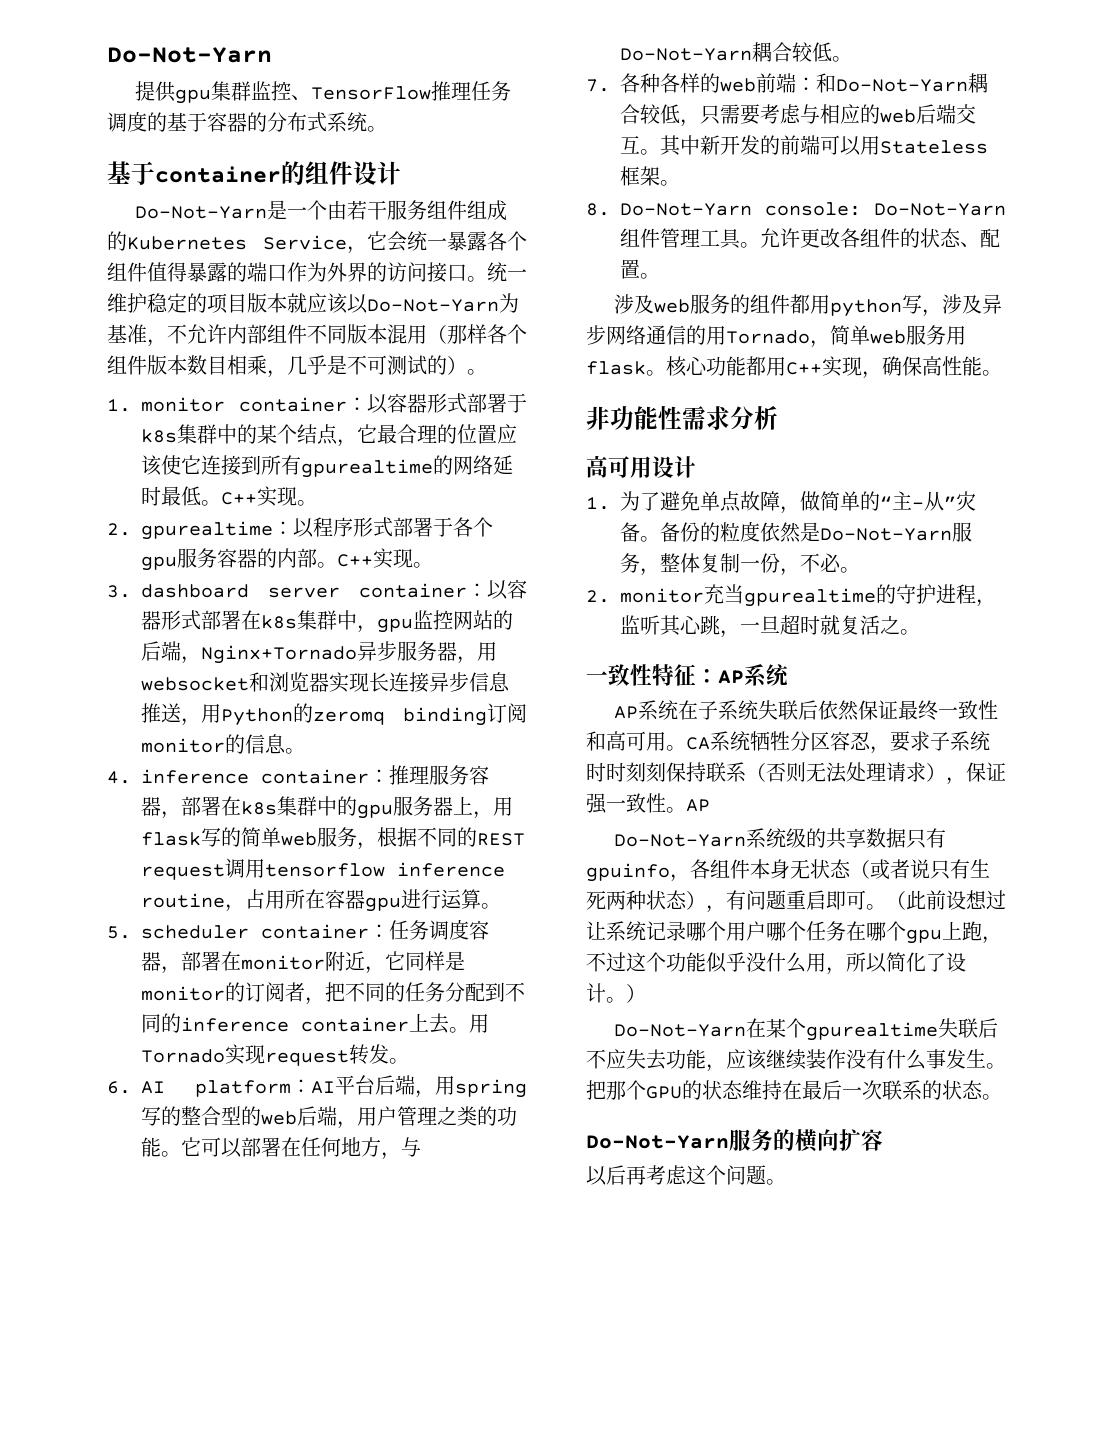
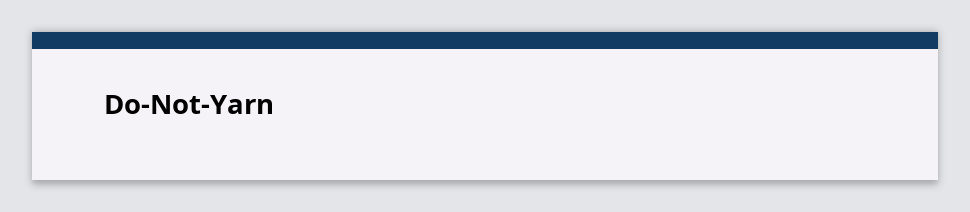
[107,47,272,63] [135,81,512,104] [107,111,387,132] [107,161,401,185] [135,200,508,221] [107,231,527,254] [107,262,527,283] [107,293,519,314] [107,324,527,347] [107,355,487,378] [107,393,527,414] [141,424,517,447] [141,455,513,478] [141,486,317,507] [107,517,493,540] [141,548,433,571] [107,579,527,600] [141,610,513,633] [141,641,497,664] [141,672,510,693] [141,703,527,726] [141,734,305,754] [107,765,489,785] [141,796,513,819] [141,827,525,850] [141,858,505,880] [141,889,501,912] [107,919,489,940] [141,951,465,974] [141,982,525,1005] [141,1013,489,1034] [141,1044,409,1066] [107,1075,527,1098] [141,1106,517,1129] [141,1137,421,1160] [620,42,852,62] [586,73,988,93] [620,104,976,127] [620,135,988,156] [620,166,680,186] [586,202,1006,216] [620,228,1000,249] [620,259,660,279] [614,294,1003,317] [586,325,966,348] [586,356,1002,379] [586,405,778,430] [586,455,696,478] [586,491,976,514] [620,521,972,543] [620,553,860,576] [586,584,996,607] [620,615,920,638] [586,664,789,687] [614,700,999,721] [586,731,990,754] [586,762,1006,785] [586,793,710,814] [614,828,947,849] [586,859,990,882] [586,890,1006,913] [586,921,1002,944] [586,952,966,975] [586,983,646,1003] [614,1018,999,1041] [586,1049,1006,1072] [586,1080,1002,1100] [586,1129,883,1152] [586,1165,786,1186] Do-Not-Yarn // 提供gpu集群监控、TensorFlow推理任务调度的基于容器的分布式系统。 // 基于container的组件设计 // Do-Not-Yarn是一个由若干服务组件组成的Kubernetes Service，它会统一暴露各个组件值得暴露的端口作为外界的访问接口。统一维护稳定的项目版本就应该以Do-Not-Yarn为基准，不允许内部组件不同版本混用（那样各个组件版本数目相乘，几乎是不可测试的）。 // 1. monitor container：以容器形式部署于k8s集群中的某个结点，它最合理的位置应该使它连接到所有gpurealtime的网络延时最低。C++实现。 // 2. gpurealtime：以程序形式部署于各个gpu服务容器的内部。C++实现。 // 3. dashboard server container：以容器形式部署在k8s集群中，gpu监控网站的后端，Nginx+Tornado异步服务器，用websocket和浏览器实现长连接异步信息推送，用Python的zeromq binding订阅monitor的信息。 // 4. inference container：推理服务容器，部署在k8s集群中的gpu服务器上，用flask写的简单web服务，根据不同的REST request调用tensorflow inference routine，占用所在容器gpu进行运算。 // 5. scheduler container：任务调度容器，部署在monitor附近，它同样是monitor的订阅者，把不同的任务分配到不同的inference container上去。用Tornado实现request转发。 // 6. AI platform：AI平台后端，用spring写的整合型的web后端，用户管理之类的功能。它可以部署在任何地方，与Do-Not-Yarn耦合较低。 // 7.各种各样的web前端：和Do-Not-Yarn耦合较低，只需要考虑与相应的web后端交互。其中新开发的前端可以用Stateless框架。 // 8. Do-Not-Yarn console: Do-Not-Yarn组件管理工具。允许更改各组件的状态、配置。 // 涉及web服务的组件都用python写，涉及异步网络通信的用Tornado，简单web服务用flask。核心功能都用C++实现，确保高性能。 // 非功能性需求分析 // 高可用设计 // 1.为了避免单点故障，做简单的“主-从”灾备。备份的粒度依然是Do-Not-Yarn服务，整体复制一份，不必。 // 2. monitor充当gpurealtime的守护进程，监听其心跳，一旦超时就复活之。 // 一致性特征：AP系统 // AP系统在子系统失联后依然保证最终一致性和高可用。CA系统牺牲分区容忍，要求子系统时时刻刻保持联系（否则无法处理请求），保证强一致性。AP // Do-Not-Yarn系统级的共享数据只有gpuinfo，各组件本身无状态（或者说只有生死两种状态），有问题重启即可。（此前设想过让系统记录哪个用户哪个任务在哪个gpu上跑，不过这个功能似乎没什么用，所以简化了设计。） // Do-Not-Yarn在某个gpurealtime失联后不应失去功能，应该继续装作没有什么事发生。把那个GPU的状态维持在最后一次联系的状态。 // Do-Not-Yarn服务的横向扩容 // 以后再考虑这个问题。 -> [104,95,274,114] Do-Not-Yarn

